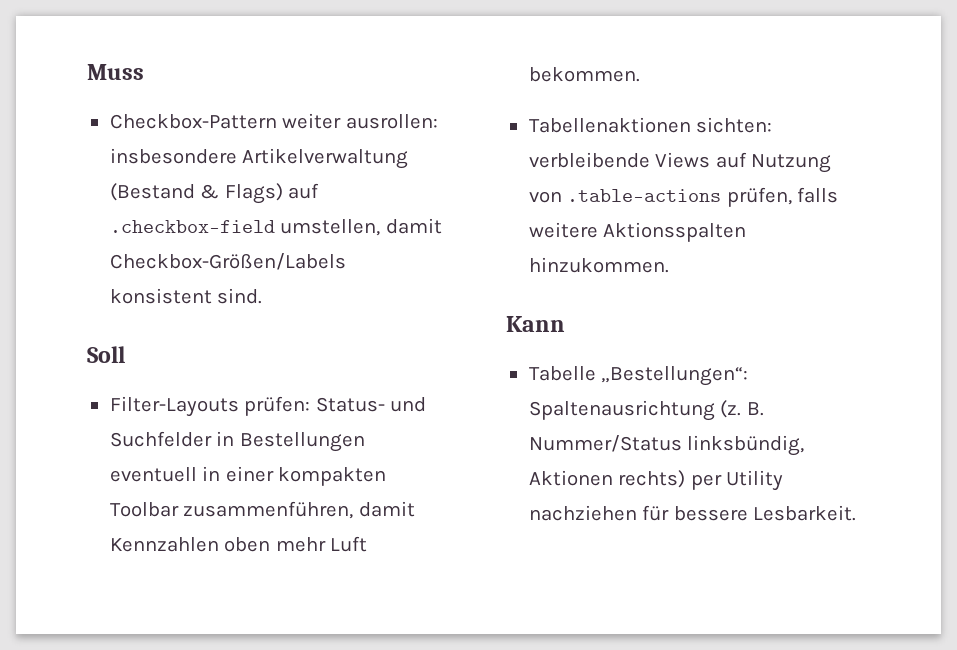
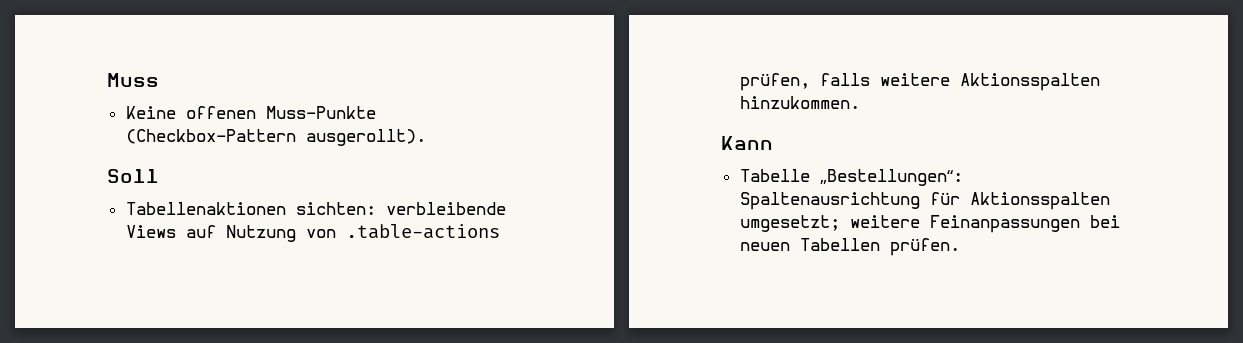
[109,113,438,129] [109,148,409,169] [109,183,320,204] [109,218,442,236] [109,253,346,270] [109,288,263,304] [87,346,125,363] [109,396,427,417] [109,431,365,452] [109,466,387,486] [109,501,415,519] [109,536,368,552] [528,67,640,82] Checkbox-Pattern weiter ausrollen: insbesondere Artikelverwaltung (Bestand & Flags) auf .checkbox-field umstellen, damit Checkbox-Größen/Labels konsistent sind. // Soll // Filter-Layouts prüfen: Status- und Suchfelder in Bestellungen eventuell in einer kompakten Toolbar zusammenführen, damit Kennzahlen oben mehr Luft bekommen. -> [125,106,376,119] [125,129,426,146] [107,169,159,183] Keine offenen Muss-Punkte (Checkbox-Pattern ausgerollt). // Soll
[720,400,764,418] [528,435,805,456] [528,470,784,491] [528,505,857,521] (z. B. Nummer/Status linksbündig, Aktionen rechts) per Utility nachziehen für bessere Lesbarkeit. -> [929,192,1110,210] [739,215,1120,233] [739,238,960,256] für Aktionsspalten umgesetzt; weitere Feinanpassungen bei neuen Tabellen prüfen.

